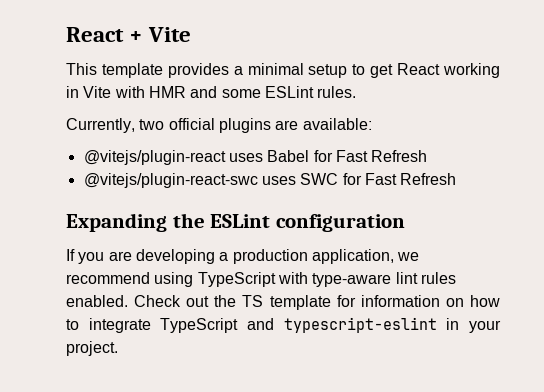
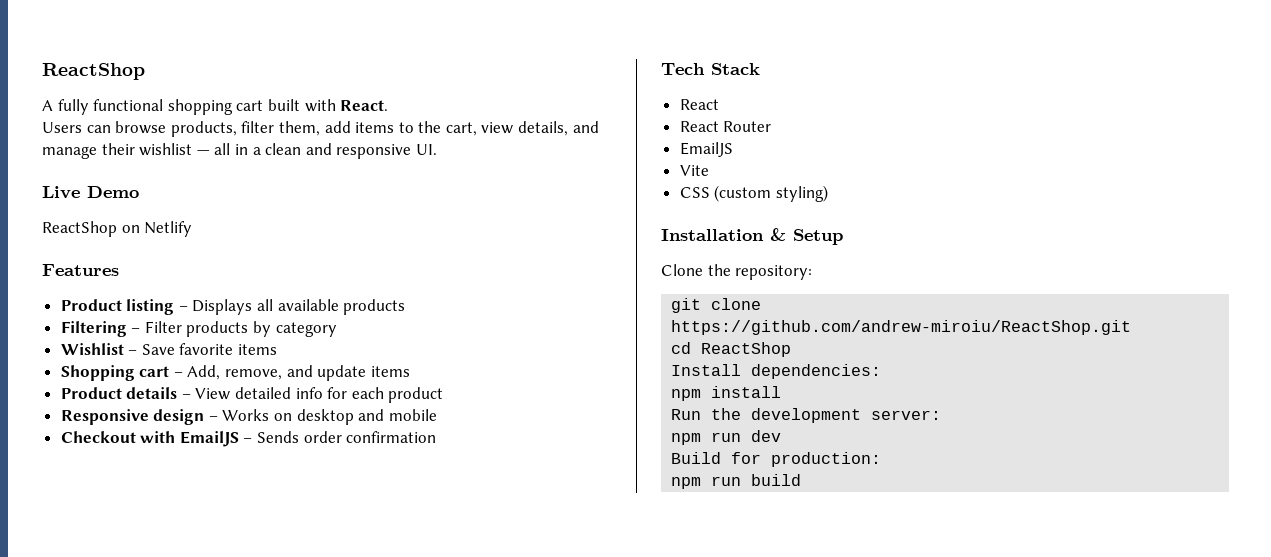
[66,27,192,42] [66,63,501,78] [66,86,357,98] [66,118,372,133] [83,150,428,165] [83,173,457,188] [66,213,405,232] [66,249,420,264] [66,272,456,287] [66,295,500,310] [66,317,502,333] [66,341,118,356] React + Vite // This template provides a minimal setup to get React working in Vite with HMR and some ESLint rules. // Currently, two official plugins are available: // @vitejs/plugin-react uses Babel for Fast Refresh // @vitejs/plugin-react-swc uses SWC for Fast Refresh // Expanding the ESLint configuration // If you are developing a production application, we recommend using TypeScript with type-aware lint rules enabled. Check out the TS template for information on how to integrate TypeScript and typescript-eslint in your project. -> [42,63,145,80] [42,99,389,115] [42,121,599,137] [42,143,437,159] [42,186,139,199] [42,221,193,237] [42,264,119,276] [60,299,406,315] [60,321,337,337] [60,343,278,355] [60,365,410,381] [60,387,444,403] [60,409,437,425] [60,431,437,447] [661,63,760,75] [679,99,719,110] [679,121,772,132] [679,142,733,157] [679,165,709,176] [679,185,828,202] [661,228,843,245] [661,264,813,280] [671,298,762,313] [671,320,1132,335] [671,342,792,357] [671,364,882,379] [671,386,782,401] [671,408,942,423] [671,430,782,445] [671,452,882,467] [671,474,802,489] ReactShop // A fully functional shopping cart built with React. // Users can browse products, filter them, add items to the cart, view details, and manage their wishlist — all in a clean and responsive UI. // Live Demo // ReactShop on Netlify // Features // Product listing – Displays all available products // Filtering – Filter products by category // Wishlist – Save favorite items // Shopping cart – Add, remove, and update items // Product details – View detailed info for each product // Responsive design – Works on desktop and mobile // Checkout with EmailJS – Sends order confirmation // Tech Stack // React // React Router // EmailJS // Vite // CSS (custom styling) // Installation & Setup // Clone the repository: // git clone https://github.com/andrew-miroiu/ReactShop.git // cd ReactShop // Install dependencies: // npm install // Run the development server: // npm run dev // Build for production: // npm run build

